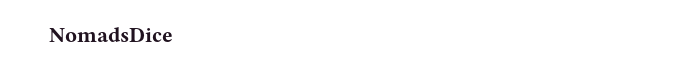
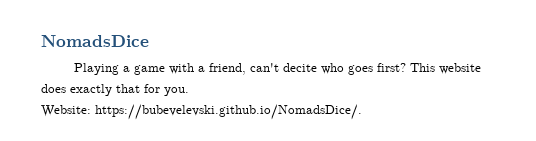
(173, 34) none -> [74,63,482,75] [41,84,189,96] [41,104,362,120] // Playing a game with a friend, can't decite who goes first? This website does exactly that for you. // Website: https://bubevelevski.github.io/NomadsDice/.

